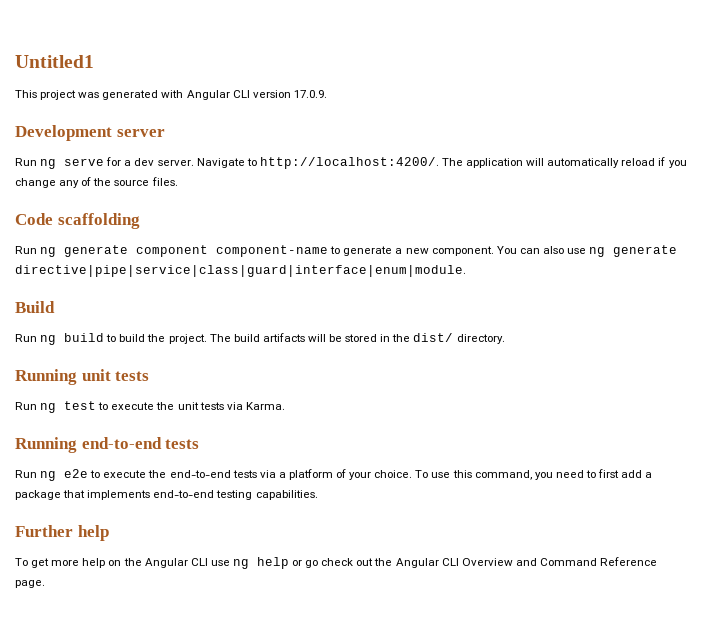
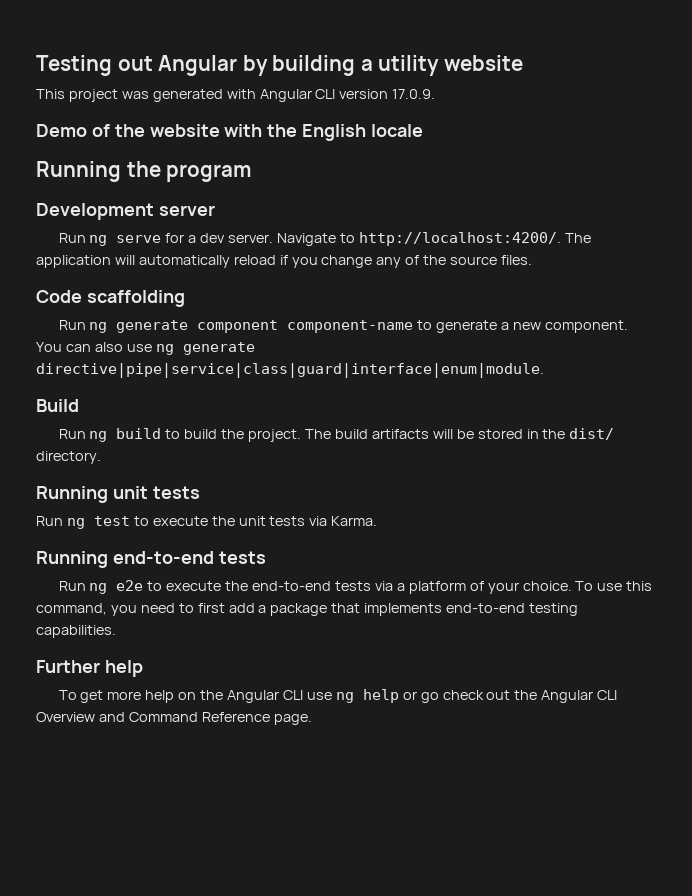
[15,55,94,68] Untitled1 -> [36,55,523,76] Testing out Angular by building a utility website
(327, 94) none -> [36,124,424,141] [36,161,252,182] // Demo of the website with the English locale // Running the program

